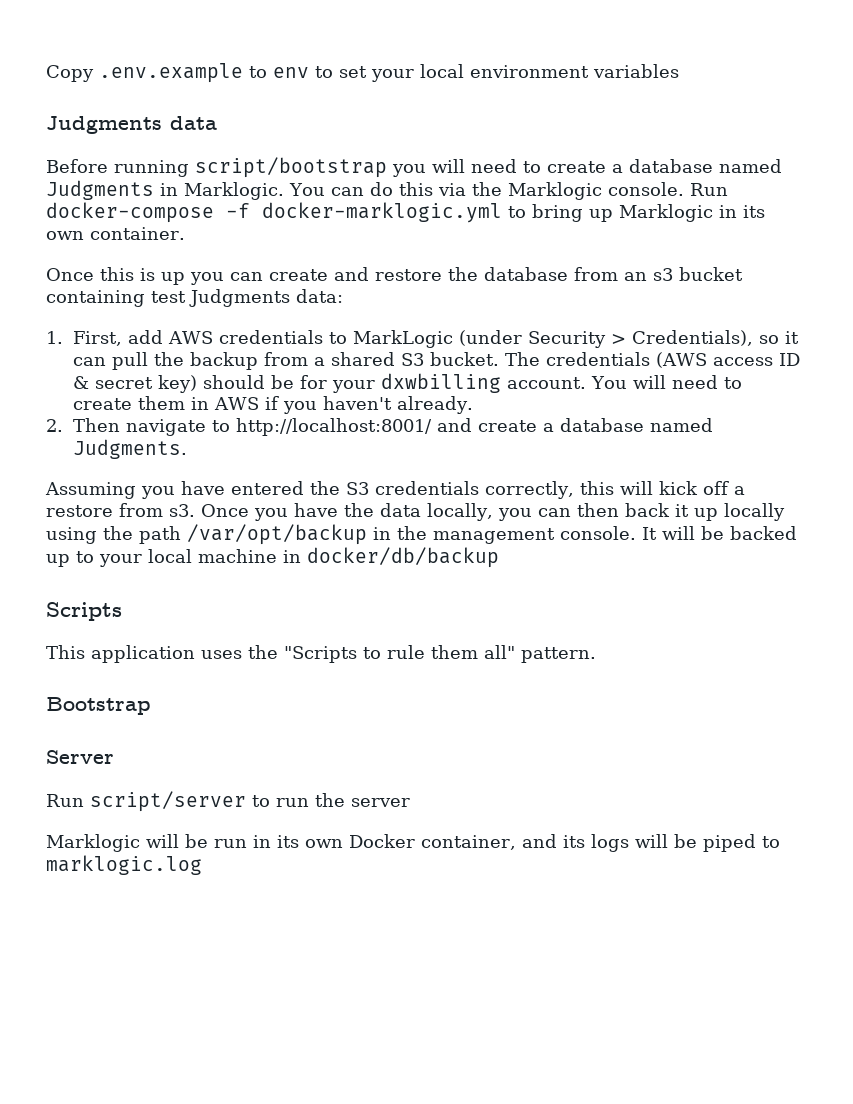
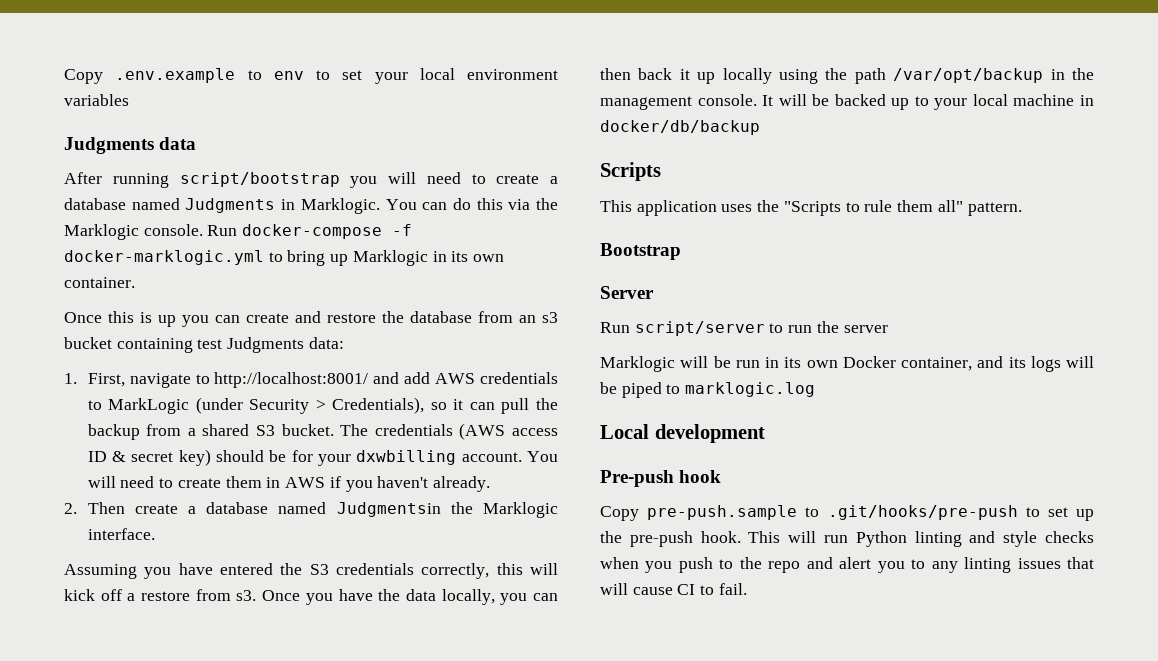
[46,159,108,173] Before -> [64,172,102,184] After
(123, 338) none -> [129,372,400,388] navigate to http://localhost:8001/ and
[126,418,714,436] [73,439,188,459] navigate to http://localhost:8001/ and create a database named Judgments. -> [134,502,559,518] [87,528,155,540] create a database named Judgmentsin the Marklogic interface.
(202, 865) none -> [600,424,765,443] [600,470,722,487] [600,505,1094,521] [600,531,1094,547] [600,557,1094,573] [600,583,747,595] // Local development // Pre-push hook // Copy pre-push.sample to .git/hooks/pre-push to set up the pre-push hook. This will run Python linting and style checks when you push to the repo and alert you to any linting issues that will cause CI to fail.

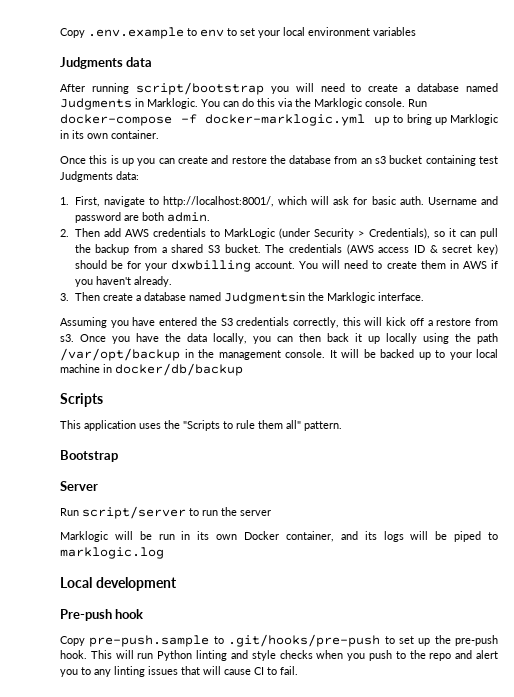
(264, 257) none -> [374,116,391,126] up
[214,372,400,388] http://localhost:8001/ and -> [162,196,498,207] [74,212,210,223] [60,228,100,237] http://localhost:8001/, which will ask for basic auth. Username and password are both admin. // 2. Then
[64,503,77,514] 2. -> [60,293,69,301] 3.

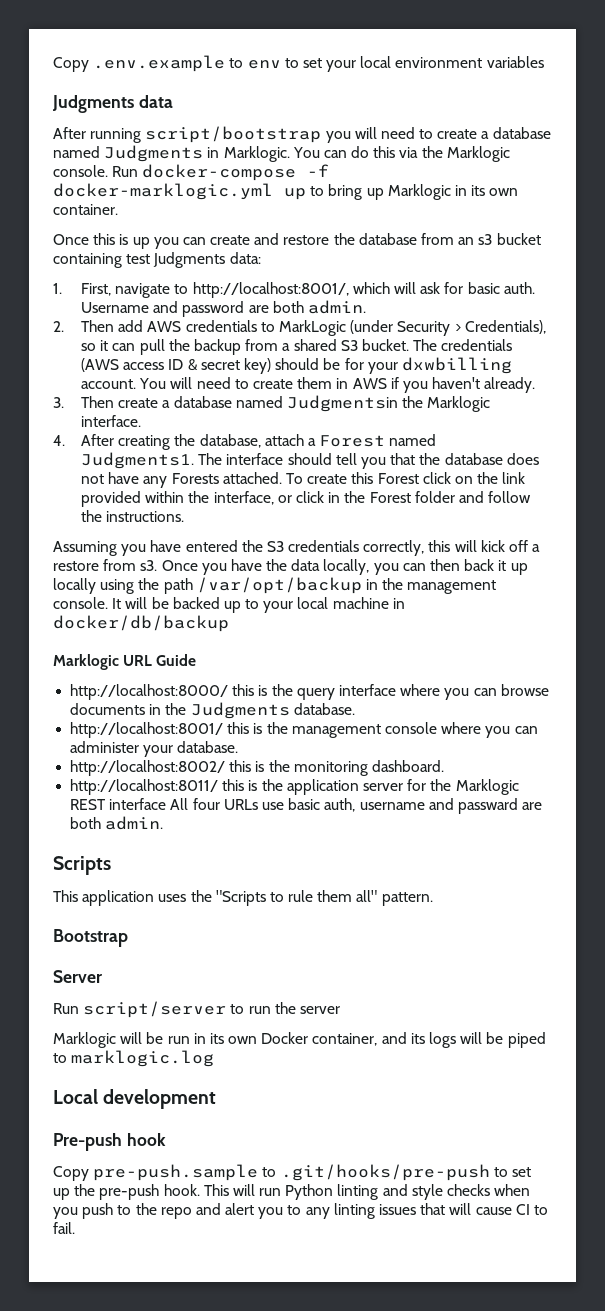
(424, 296) none -> [53,434,437,450] [81,452,539,469] [81,472,526,488] [81,491,532,507] [81,510,185,522] // 4. After creating the database, attach a Forest named Judgments1. The interface should tell you that the database does not have any Forests attached. To create this Forest click on the link provided within the interface, or click in the Forest folder and follow the instructions.
(243, 369) none -> [53,654,197,670] [70,684,549,700] [70,702,355,719] [70,722,538,738] [70,741,239,757] [70,760,444,776] [70,779,519,795] [70,798,543,814] [70,816,164,830] // Marklogic URL Guide // http://localhost:8000/ this is the query interface where you can browse documents in the Judgments database. // http://localhost:8001/ this is the management console where you can administer your database. // http://localhost:8002/ this is the monitoring dashboard. // http://localhost:8011/ this is the application server for the Marklogic REST interface All four URLs use basic auth, username and passward are both admin.

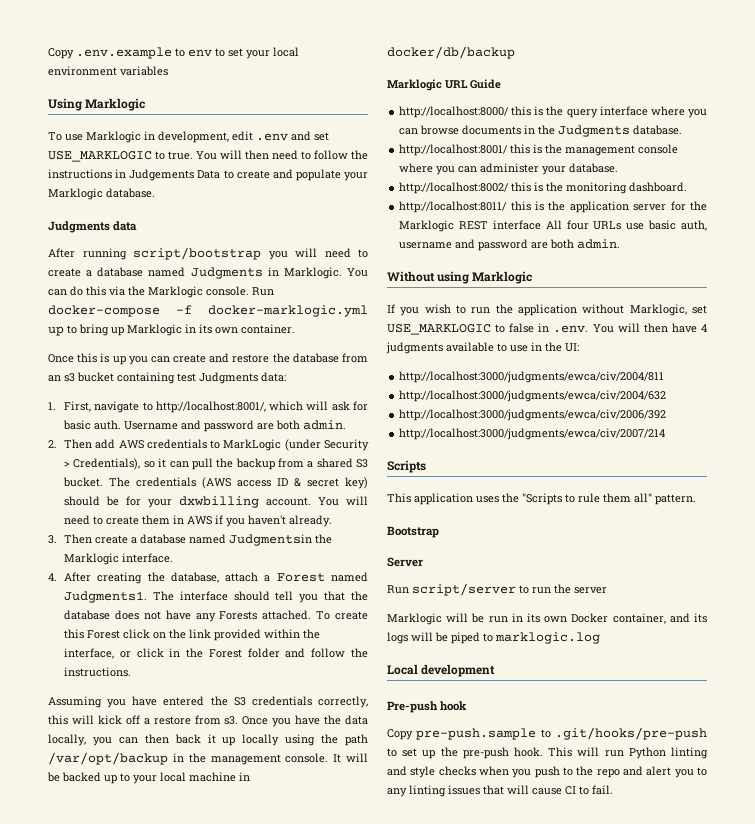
(544, 62) none -> [48,98,146,111] [48,131,329,143] [48,150,368,162] [48,169,368,181] [48,188,155,200] // Using Marklogic // To use Marklogic in development, edit .env and set USE_MARKLOGIC to true. You will then need to follow the instructions in Judgements Data to create and populate your Marklogic database.
[457,798,543,814] [70,816,164,830] passward are both admin. -> [478,239,621,251] [387,271,533,284] [387,304,707,316] [387,323,707,335] [386,342,579,354] [399,371,665,383] [399,390,667,402] [399,409,667,421] [399,428,666,440] password are both admin. // Without using Marklogic // If you wish to run the application without Marklogic, set USE_MARKLOGIC to false in .env. You will then have 4 judgments available to use in the UI: // http://localhost:3000/judgments/ewca/civ/2004/811 // http://localhost:3000/judgments/ewca/civ/2004/632 // http://localhost:3000/judgments/ewca/civ/2006/392 // http://localhost:3000/judgments/ewca/civ/2007/214

